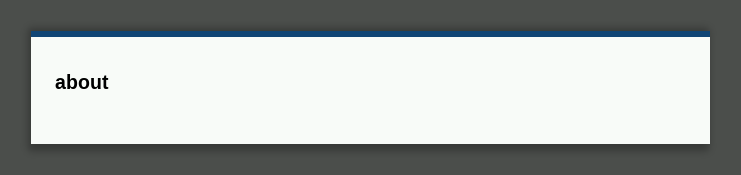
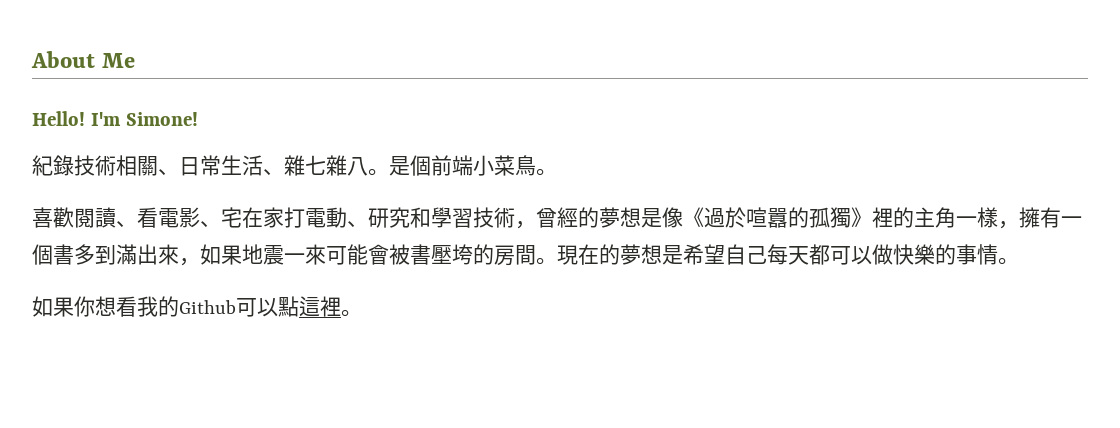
[55,74,109,89] about -> [31,51,135,68] [32,111,198,126] [32,155,557,176] [32,207,1082,229] [32,244,1019,266] [32,296,362,317] About Me // Hello! I'm Simone! // 紀錄技術相關、日常生活、雜七雜八。是個前端小菜鳥。 // 喜歡閱讀、看電影、宅在家打電動、研究和學習技術，曾經的夢想是像《過於喧囂的孤獨》裡的主角一樣，擁有一個書多到滿出來，如果地震一來可能會被書壓垮的房間。現在的夢想是希望自己每天都可以做快樂的事情。 // 如果你想看我的Github可以點這裡。

